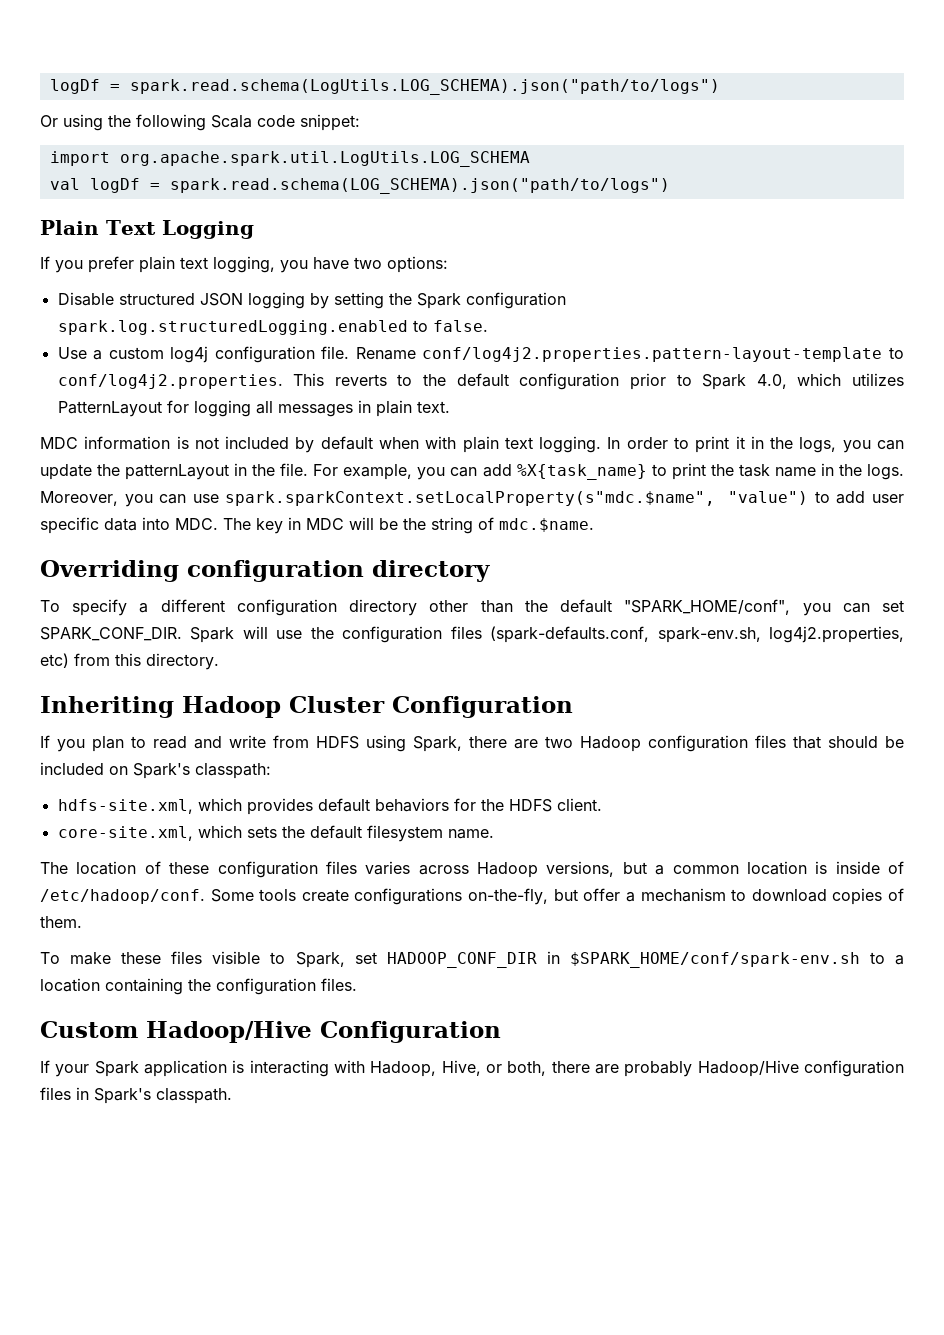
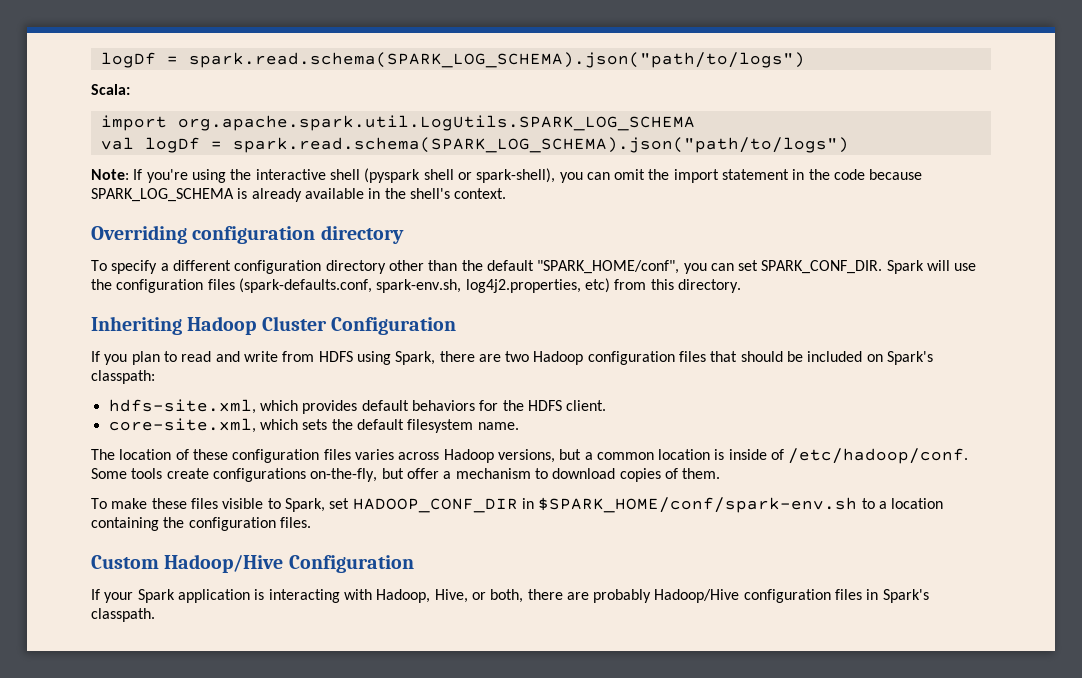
[49,79,720,95] [40,114,360,131] [49,151,530,167] logDf = spark.read.schema(LogUtils.LOG_SCHEMA).json("path/to/logs") // Or using the following Scala code snippet: // import org.apache.spark.util.LogUtils.LOG_SCHEMA -> [100,52,805,68] [91,84,130,95] [100,115,695,131] logDf = spark.read.schema(SPARK_LOG_SCHEMA).json("path/to/logs") // Scala: // import org.apache.spark.util.LogUtils.SPARK_LOG_SCHEMA
[169,178,670,194] [40,220,254,239] [40,256,448,273] [57,292,566,309] [57,320,488,335] [57,346,904,363] [57,373,905,390] [57,400,450,417] [40,436,905,453] [40,463,905,480] [40,491,904,507] [40,517,594,534] spark.read.schema(LOG_SCHEMA).json("path/to/logs") // Plain Text Logging // If you prefer plain text logging, you have two options: // Disable structured JSON logging by setting the Spark configuration spark.log.structuredLogging.enabled to false. // Use a custom log4j configuration file. Rename conf/log4j2.properties.pattern-layout-template to conf/log4j2.properties. This reverts to the default configuration prior to Spark 4.0, which utilizes PatternLayout for logging all messages in plain text. // MDC information is not included by default when with plain text logging. In order to print it in the logs, you can update the patternLayout in the file. For example, you can add %X{task_name} to print the task name in the logs. Moreover, you can use spark.sparkContext.setLocalProperty(s"mdc.$name", "value") to add user specific data into MDC. The key in MDC will be the string of mdc.$name. -> [232,137,849,153] [91,168,923,183] [91,188,507,202] spark.read.schema(SPARK_LOG_SCHEMA).json("path/to/logs") // Note: If you're using the interactive shell (pyspark shell or spark-shell), you can omit the import statement in the code because SPARK_LOG_SCHEMA is already available in the shell's context.

